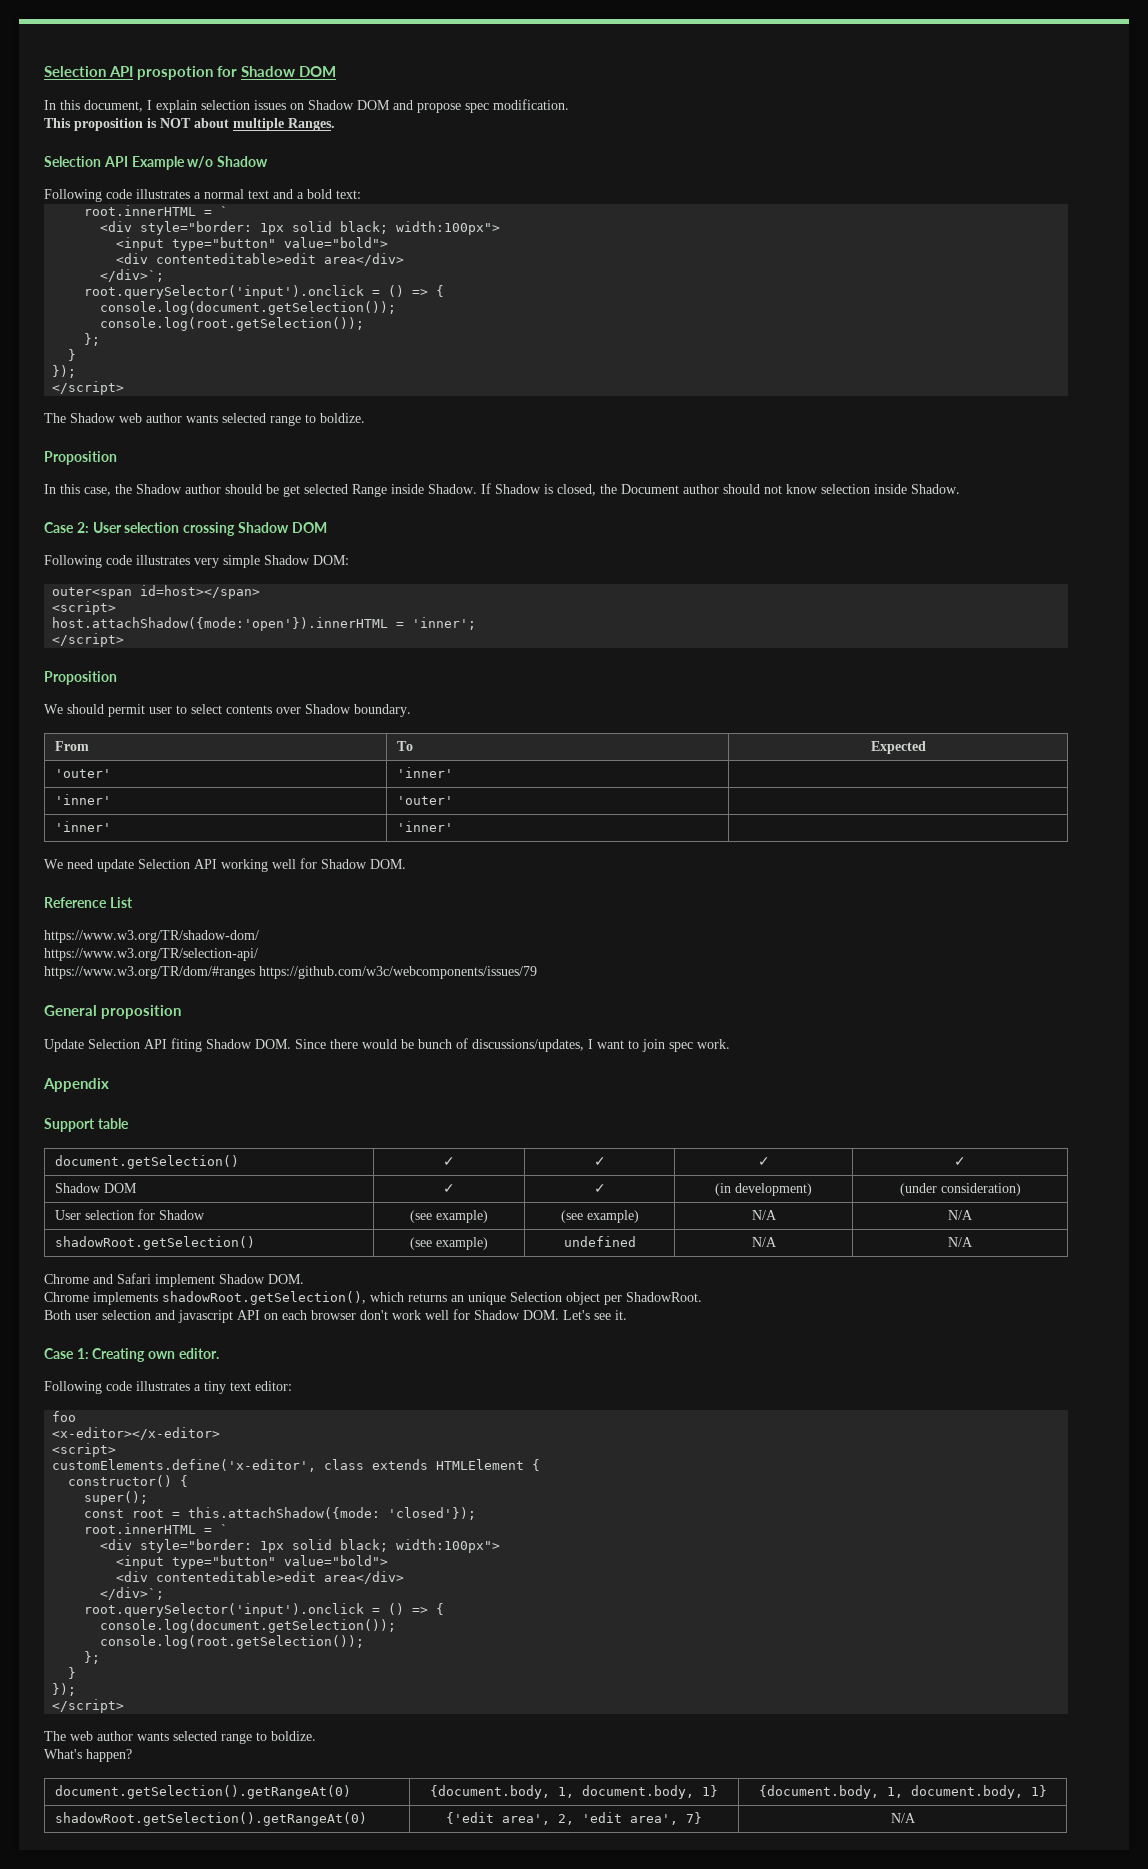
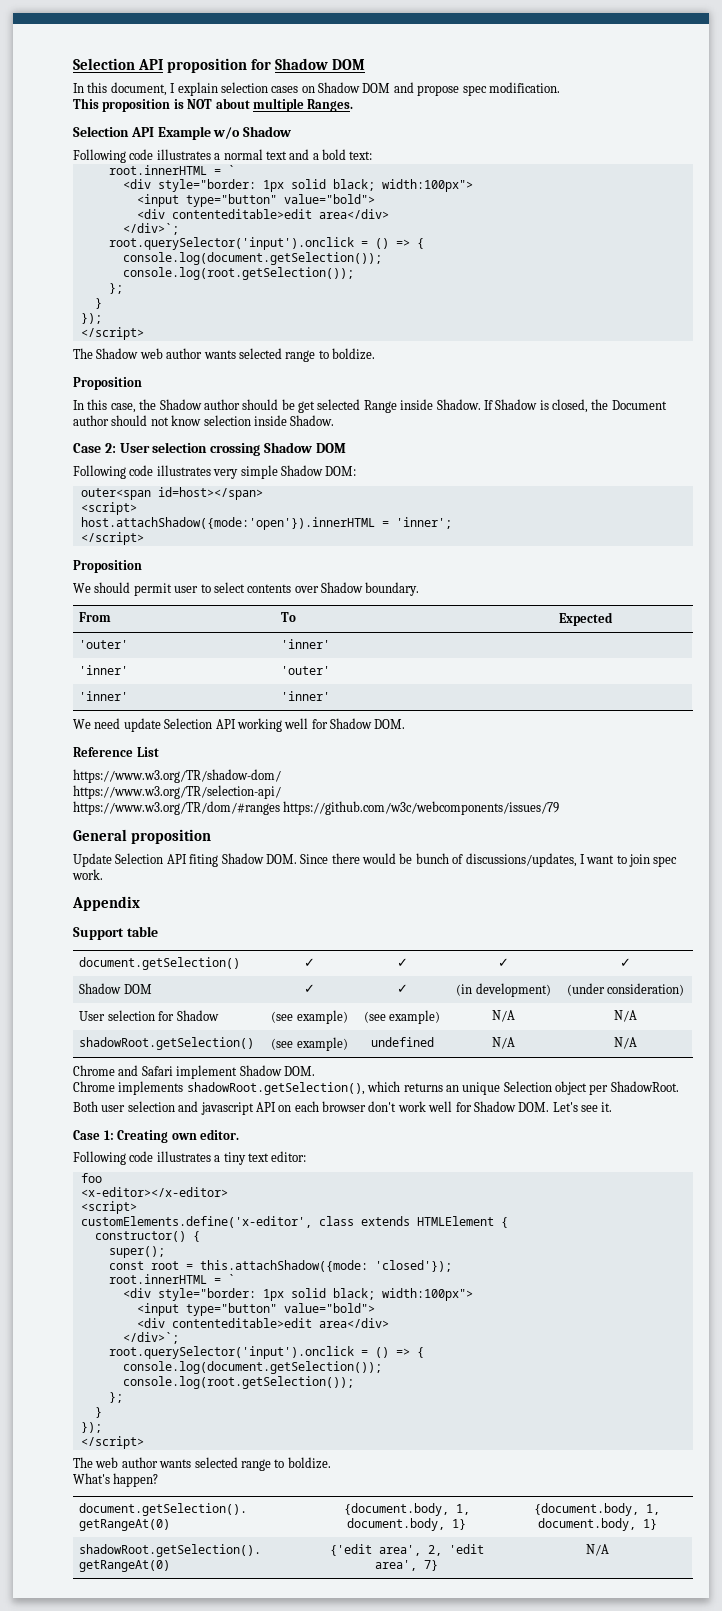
[44,66,213,80] Selection API prospotion -> [73,58,247,73] Selection API proposition
[254,100,286,110] issues -> [271,86,299,93] cases

